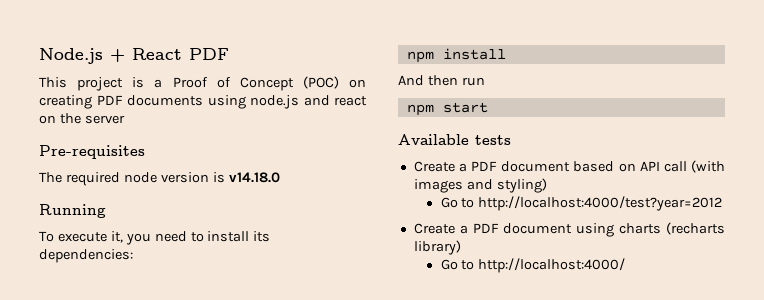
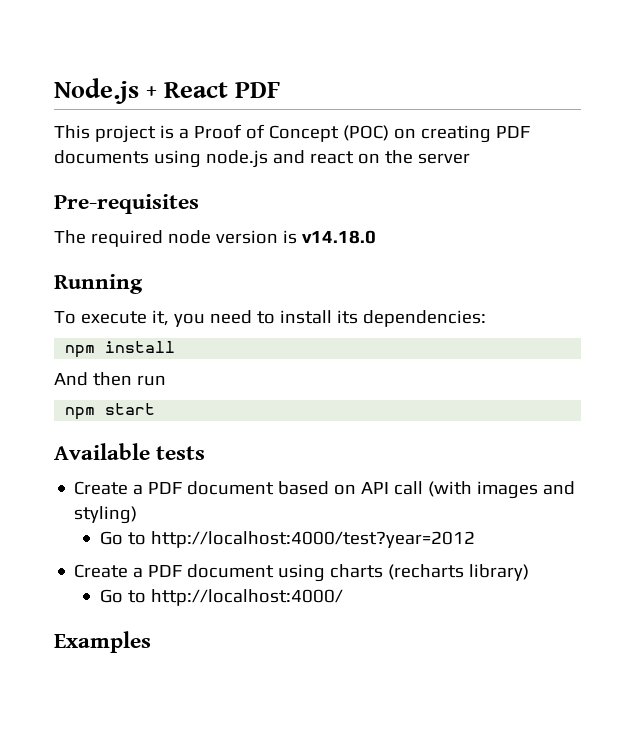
(626, 265) none -> [54,631,151,653] // Examples

